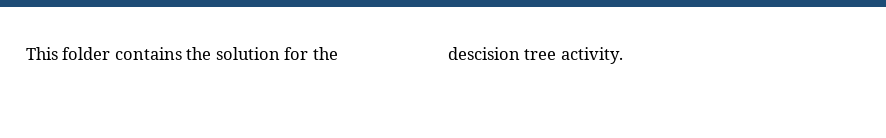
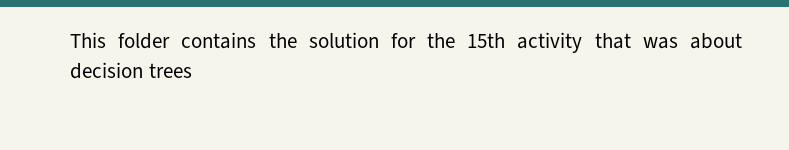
[448,47,623,64] descision tree activity. -> [467,32,742,53] [70,62,192,79] 15th activity that was about decision trees

